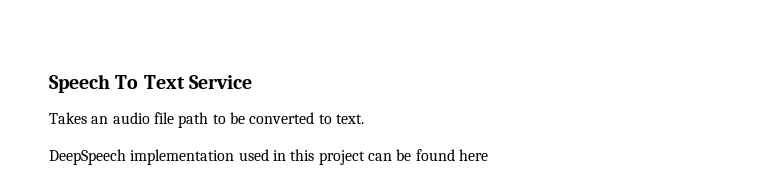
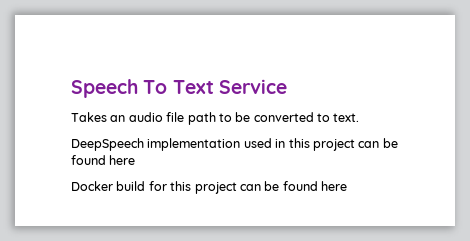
(488, 155) none -> [71,181,347,194] // Docker build for this project can be found here

